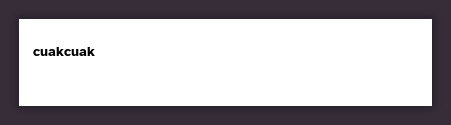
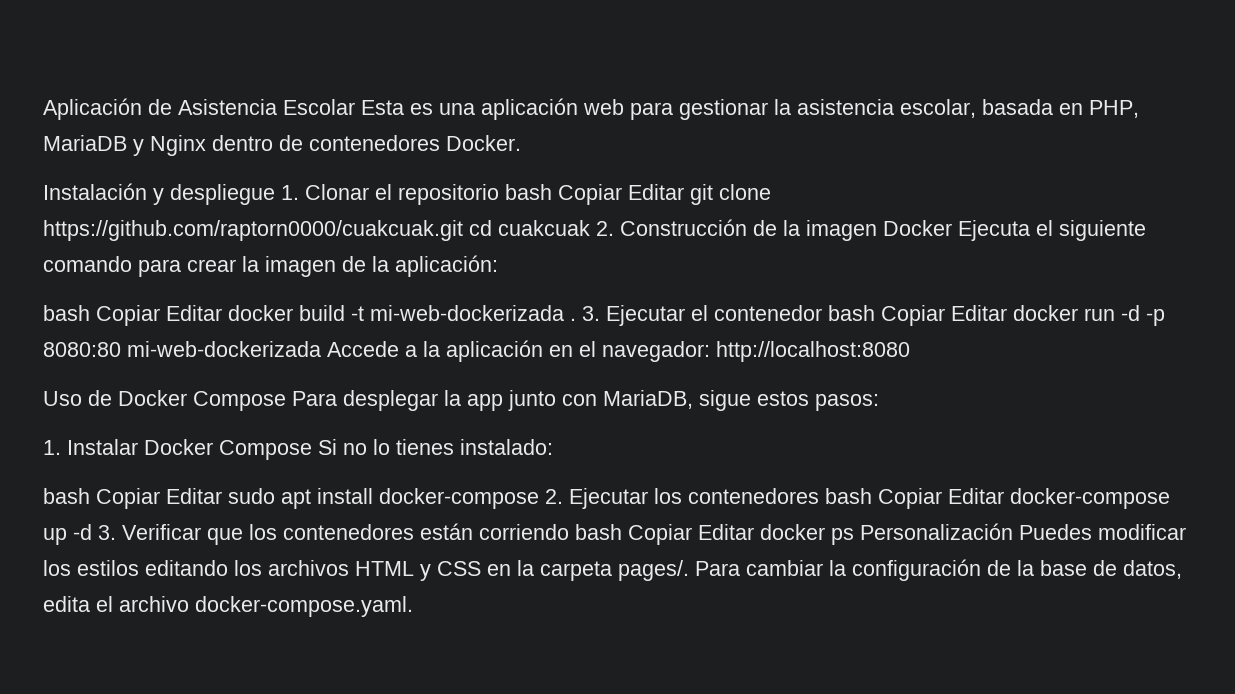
[33,47,95,56] cuakcuak -> [43,98,1139,120] [43,135,521,156] [43,183,771,205] [43,219,1146,241] [43,255,498,277] [43,305,1165,326] [43,340,910,362] [43,390,879,411] [43,439,553,460] [43,488,1170,509] [43,523,1186,545] [43,559,1182,581] [43,596,413,617] Aplicación de Asistencia Escolar Esta es una aplicación web para gestionar la asistencia escolar, basada en PHP, MariaDB y Nginx dentro de contenedores Docker. // Instalación y despliegue 1. Clonar el repositorio bash Copiar Editar git clone https://github.com/raptorn0000/cuakcuak.git cd cuakcuak 2. Construcción de la imagen Docker Ejecuta el siguiente comando para crear la imagen de la aplicación: // bash Copiar Editar docker build -t mi-web-dockerizada . 3. Ejecutar el contenedor bash Copiar Editar docker run -d -p 8080:80 mi-web-dockerizada Accede a la aplicación en el navegador: http://localhost:8080 // Uso de Docker Compose Para desplegar la app junto con MariaDB, sigue estos pasos: // 1. Instalar Docker Compose Si no lo tienes instalado: // bash Copiar Editar sudo apt install docker-compose 2. Ejecutar los contenedores bash Copiar Editar docker-compose up -d 3. Verificar que los contenedores están corriendo bash Copiar Editar docker ps Personalización Puedes modificar los estilos editando los archivos HTML y CSS en la carpeta pages/. Para cambiar la configuración de la base de datos, edita el archivo docker-compose.yaml.

